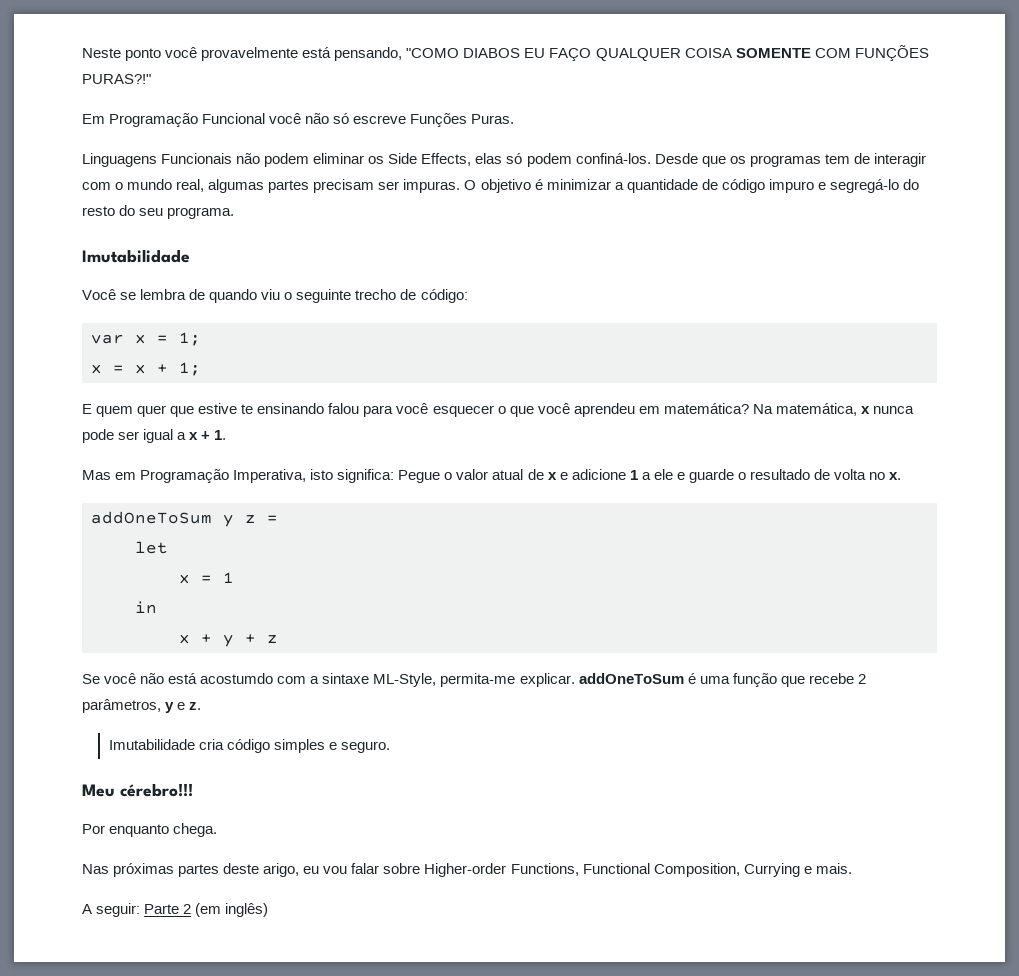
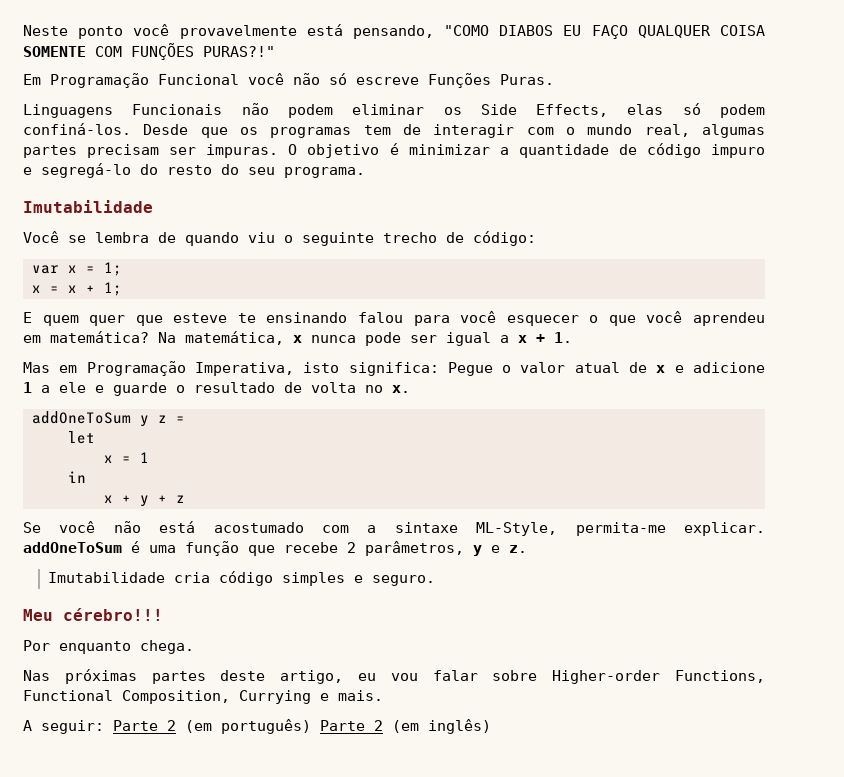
[198,403,238,414] estive -> [173,313,228,323] esteve
[200,673,274,684] acostumdo -> [213,522,304,533] acostumado
[263,863,300,877] arigo, -> [280,670,344,684] artigo,
(222, 910) none -> [221,719,419,734] português) Parte 2 (em

